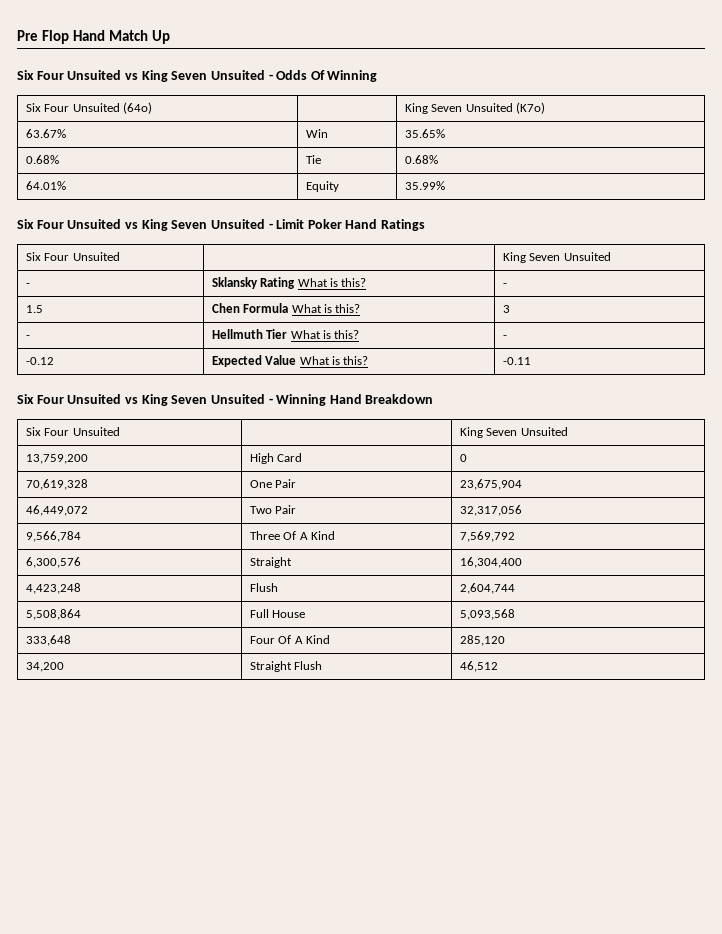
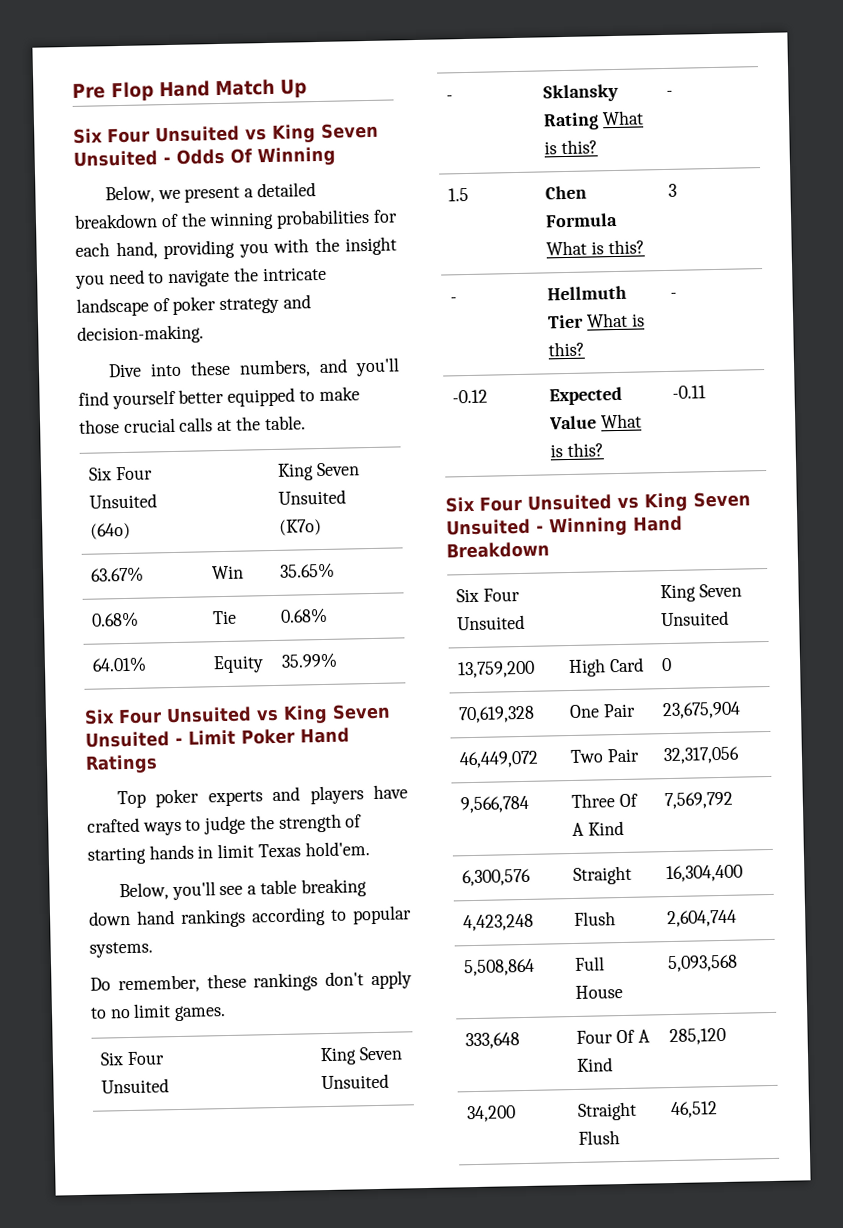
(378, 76) none -> [105,182,316,204] [74,208,398,231] [75,236,397,260] [75,266,327,289] [76,294,311,317] [77,324,204,345] [108,357,400,378] [78,386,360,410] [79,415,306,434] // Below, we present a detailed breakdown of the winning probabilities for each hand, providing you with the insight you need to navigate the intricate landscape of poker strategy and decision-making. // Dive into these numbers, and you'll find yourself better equipped to make those crucial calls at the table.
(426, 225) none -> [117,784,409,809] [87,813,363,836] [87,841,370,865] [119,878,367,901] [88,905,412,928] [89,941,153,958] [90,970,413,994] [90,1003,227,1022] // Top poker experts and players have crafted ways to judge the strength of starting hands in limit Texas hold'em. // Below, you'll see a table breaking down hand rankings according to popular systems. // Do remember, these rankings don't apply to no limit games.

